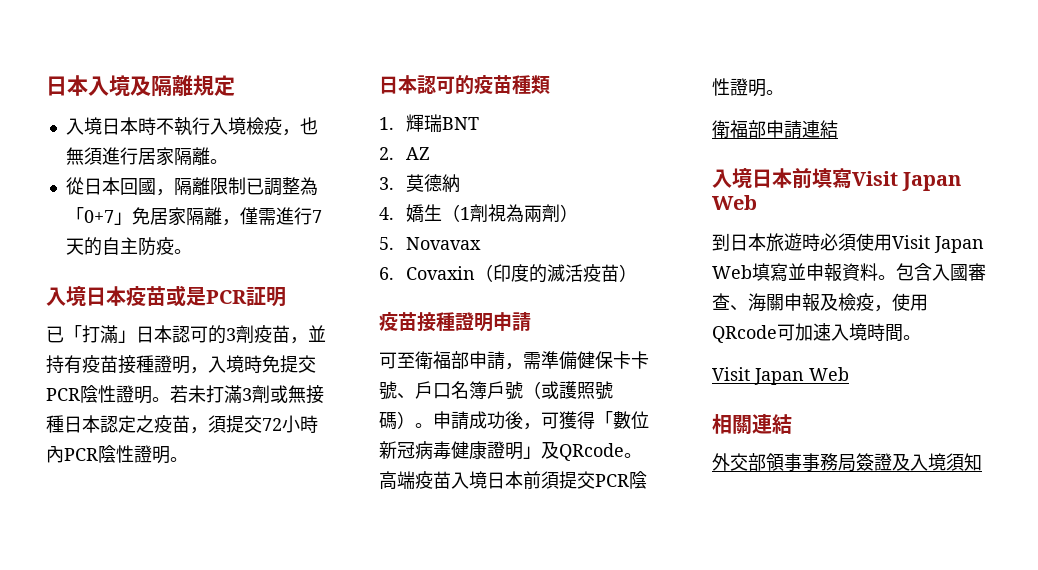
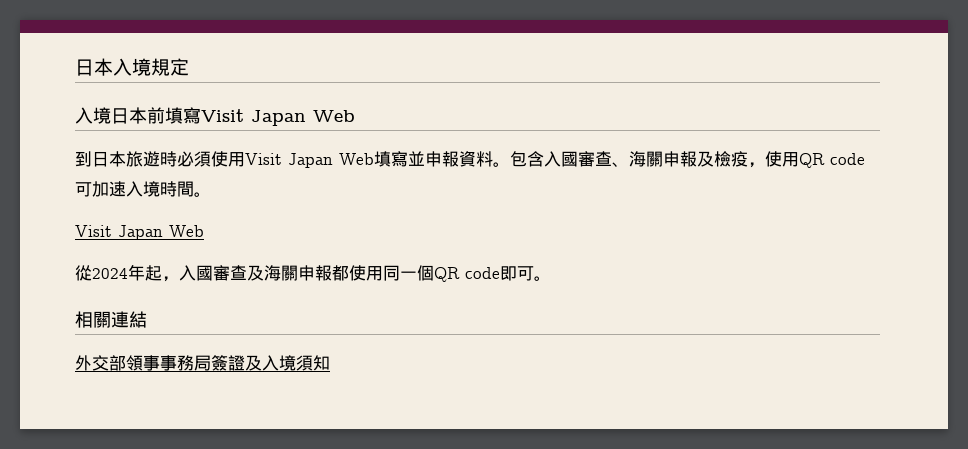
[130,75,193,97] 及隔離 -> (151, 67) none
[65,117,318,136] [65,147,228,166] [65,177,318,196] [65,207,322,226] [65,237,192,256] [46,285,286,307] [46,325,326,344] [46,355,316,374] [46,385,324,404] [46,415,318,434] [46,445,188,464] [379,75,550,95] [379,114,479,132] [379,147,430,160] [379,174,460,193] [379,204,578,223] [379,237,481,250] [379,264,637,283] [379,312,531,332] [379,351,649,370] [379,381,613,400] [379,411,649,430] [379,441,642,461] [379,471,647,490] [712,78,784,97] [712,120,838,139] // 入境日本時不執行入境檢疫，也無須進行居家隔離。 // 從日本回國，隔離限制已調整為「0+7」免居家隔離，僅需進行7天的自主防疫。 // 入境日本疫苗或是PCR証明 // 已「打滿」日本認可的3劑疫苗，並持有疫苗接種證明，入境時免提交PCR陰性證明。若未打滿3劑或無接種日本認定之疫苗，須提交72小時內PCR陰性證明。 // 日本認可的疫苗種類 // 1.輝瑞BNT // 2. AZ // 3.莫德納 // 4.嬌生（1劑視為兩劑） // 5. Novavax // 6. Covaxin（印度的滅活疫苗） // 疫苗接種證明申請 // 可至衛福部申請，需準備健保卡卡號、戶口名簿戶號（或護照號碼）。申請成功後，可獲得「數位新冠病毒健康證明」及QRcode。高端疫苗入境日本前須提交PCR陰性證明。 // 衛福部申請連結 -> (189, 67) none
[712,325,777,343] QRcode -> [799,153,865,168] QR code
(849, 374) none -> [75,264,551,282] // 從2024年起，入國審查及海關申報都使用同一個QR code即可。

